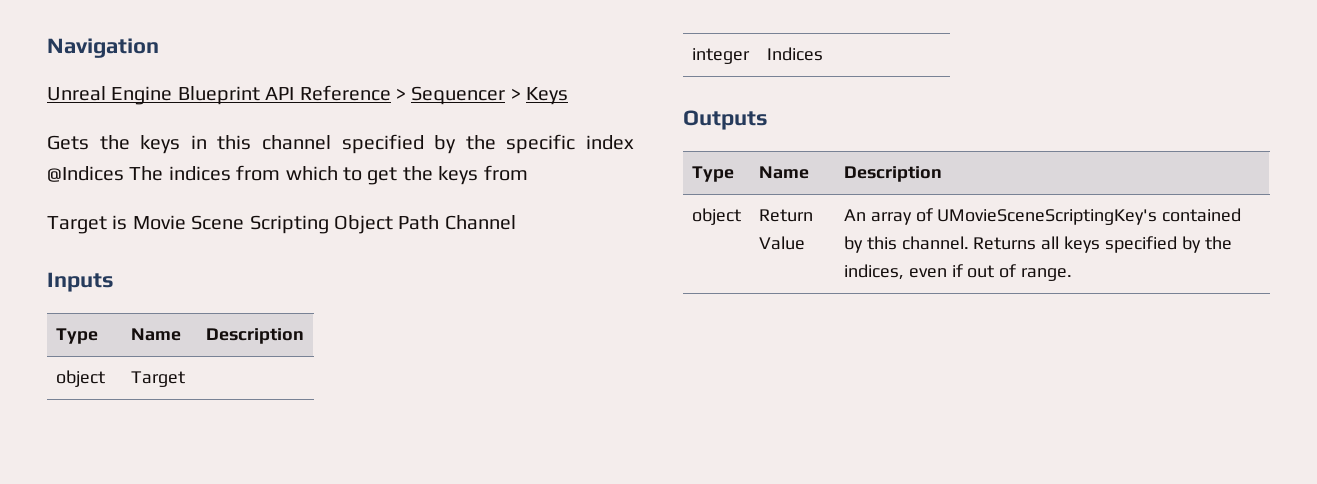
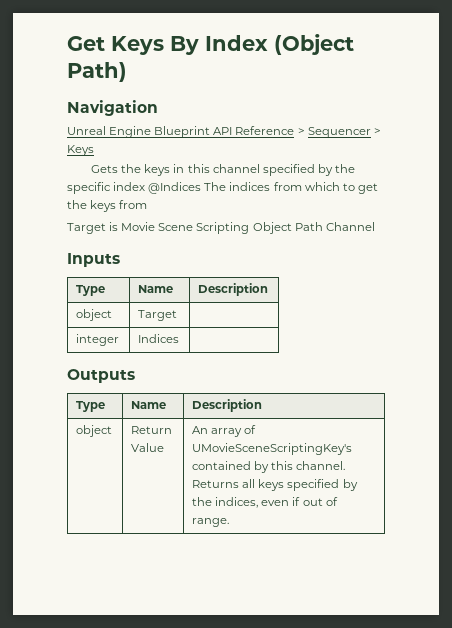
(47, 48) none -> [67,34,354,55] [67,62,127,82] Get Keys By Index (Object Path) //

